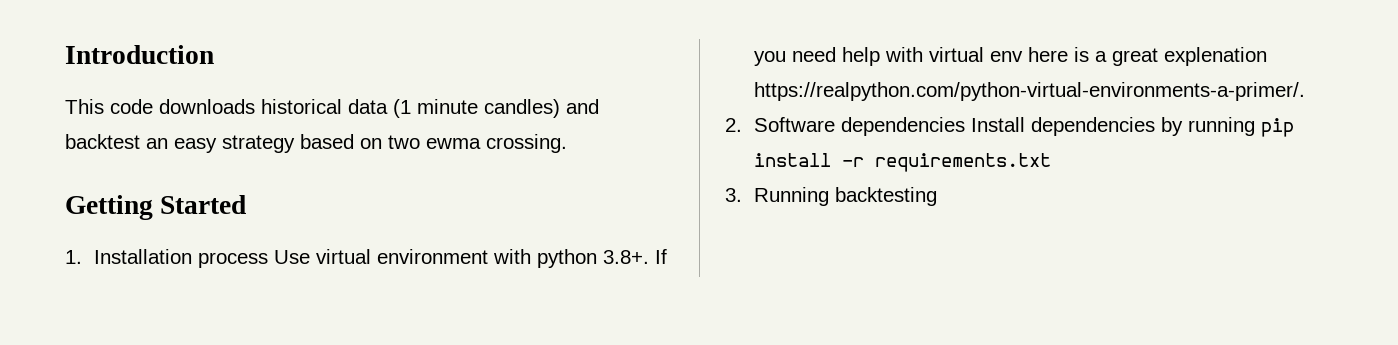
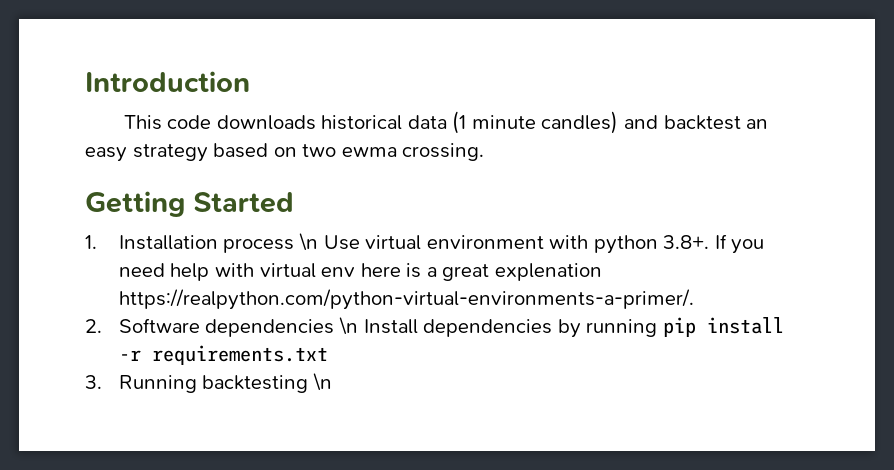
(268, 260) none -> [298,233,318,251] \n
(965, 126) none -> [338,317,358,335] \n
(937, 196) none -> [312,373,332,391] \n

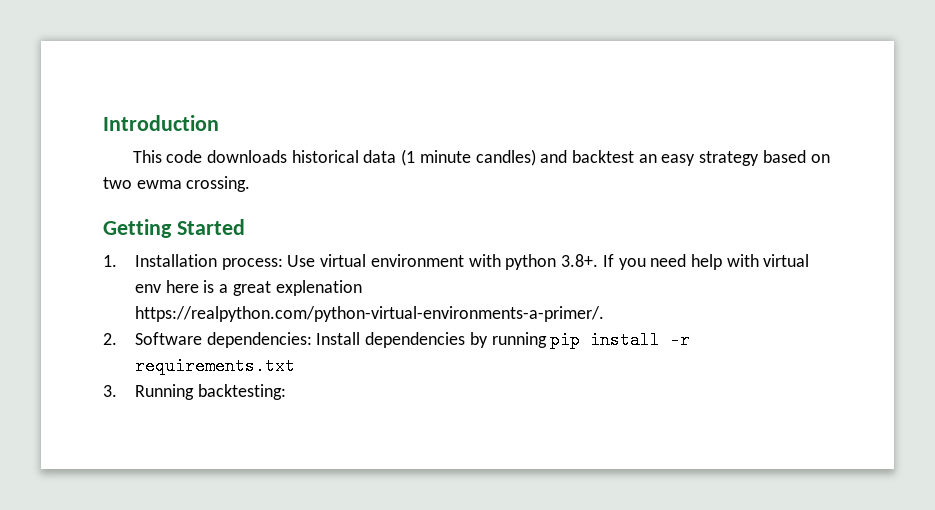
[223,233,318,253] process \n -> [221,258,283,270] process:
[205,317,358,337] dependencies \n -> [206,332,312,348] dependencies:
[202,373,332,393] backtesting \n -> [197,384,286,400] backtesting:

